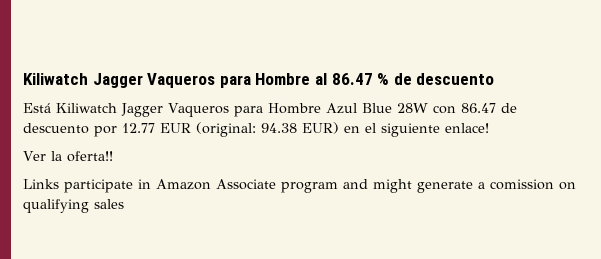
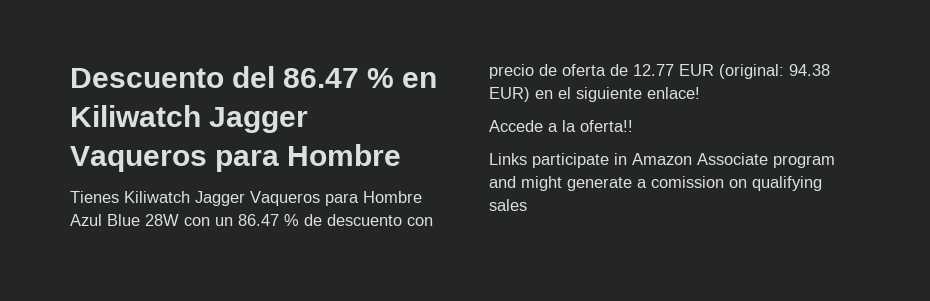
[23,73,495,88] [23,103,51,113] Kiliwatch Jagger Vaqueros para Hombre al 86.47 % de descuento // Está -> [70,66,438,88] [70,105,309,133] [70,144,402,172] [70,191,119,203] Descuento del 86.47 % en Kiliwatch Jagger Vaqueros para Hombre // Tienes
[460,103,517,113] [23,123,117,137] 86.47 de descuento por -> [215,214,433,226] [489,64,628,79] un 86.47 % de descuento con precio de oferta de
[23,151,46,161] Ver -> [489,120,558,132] Accede a

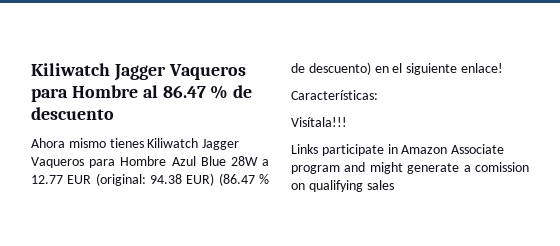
[70,66,438,88] [70,105,309,133] [70,144,402,172] [70,191,119,203] Descuento del 86.47 % en Kiliwatch Jagger Vaqueros para Hombre // Tienes -> [31,63,246,81] [31,85,253,102] [31,107,114,120] [31,138,144,148] Kiliwatch Jagger Vaqueros para Hombre al 86.47 % de descuento // Ahora mismo tienes
[184,214,433,226] [489,64,628,79] con un 86.47 % de descuento con precio de oferta de -> [261,159,269,166] a
(530, 94) none -> [218,173,269,186] [291,62,371,75] (86.47 % de descuento)
[489,120,633,132] Accede a la oferta!! -> [291,90,378,100] [291,117,347,127] Características: // Visítala!!!

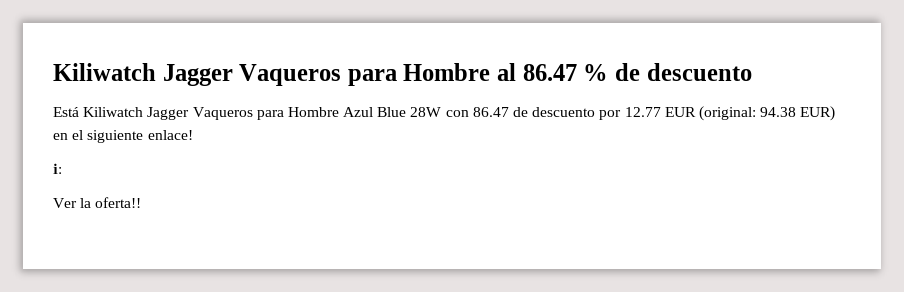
[31,138,144,148] Ahora mismo tienes -> [53,107,79,117] Está
[261,159,269,166] a -> [445,107,622,120] con 86.47 de descuento por
[218,173,269,186] [291,62,371,75] (86.47 % de descuento) -> (836, 113) none
[291,90,378,100] [291,117,347,127] [291,144,505,156] [291,162,529,174] [291,180,394,192] Características: // Visítala!!! // Links participate in Amazon Associate program and might generate a comission on qualifying sales -> [53,163,62,174] [53,197,142,208] ℹ: // Ver la oferta!!

